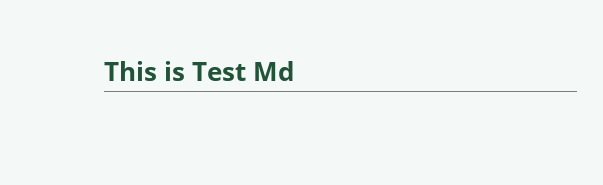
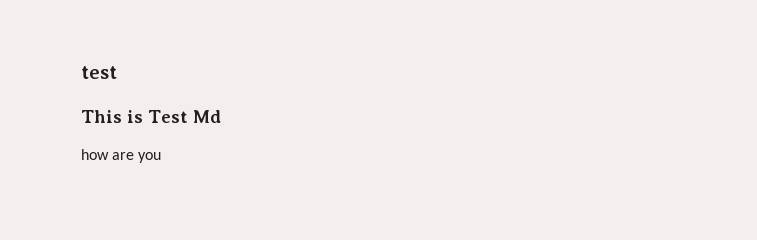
(104, 71) none -> [81,66,117,79] test //
(294, 71) none -> [81,149,162,163] // how are you

